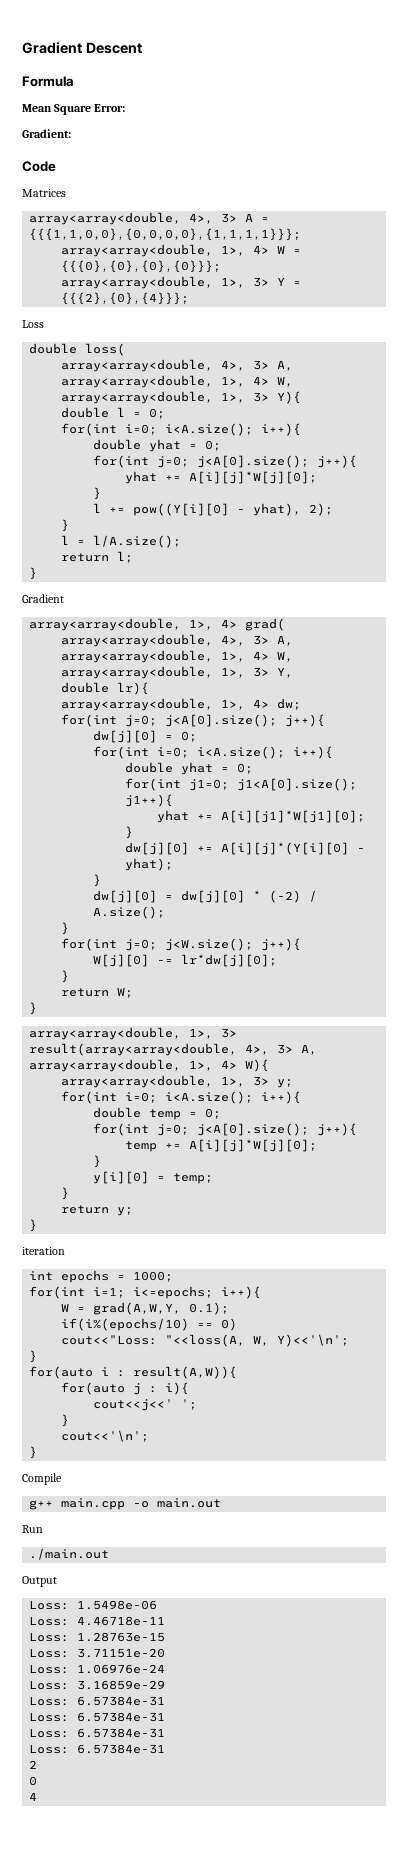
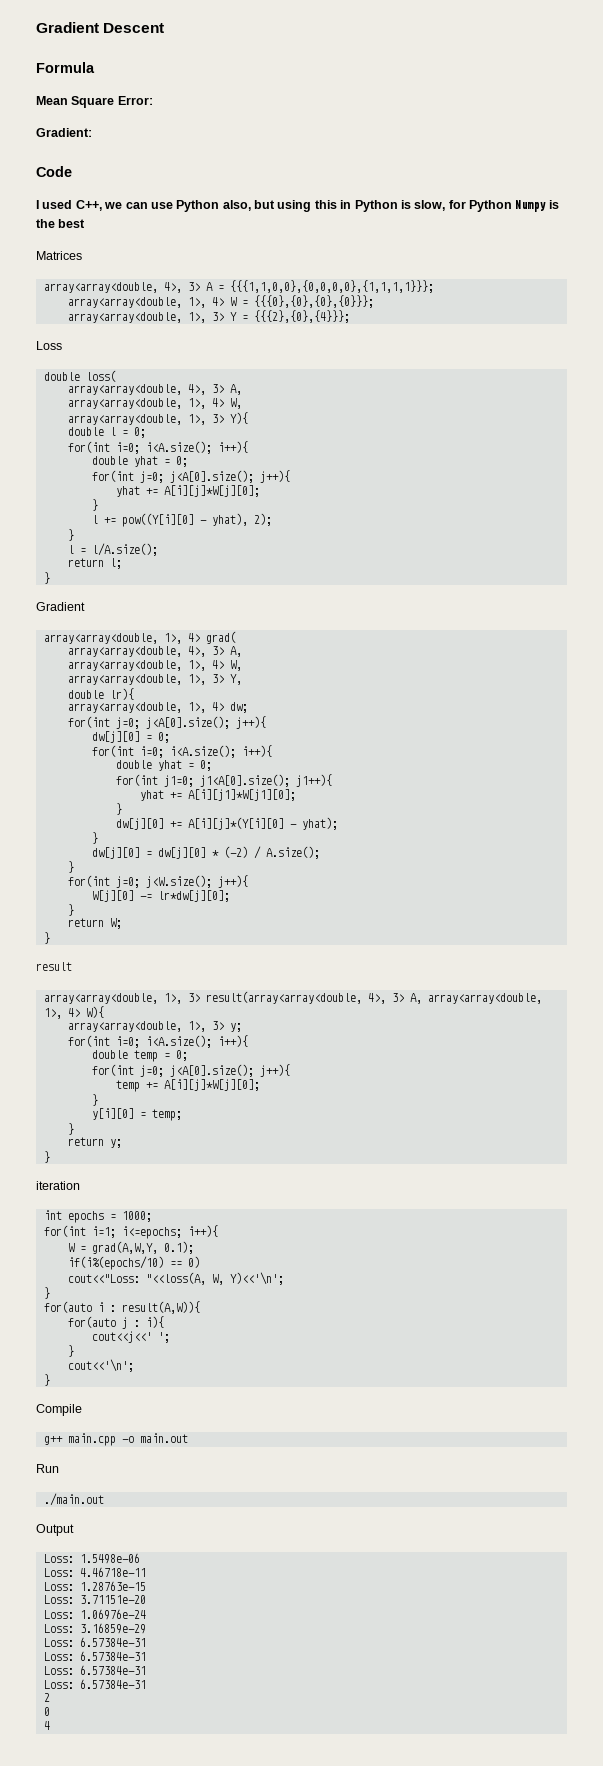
(56, 166) none -> [36,200,559,212] [36,219,86,228] // I used C++, we can use Python also, but using this in Python is slow, for Python Numpy is the best
(38, 1008) none -> [36,962,72,971] // result

